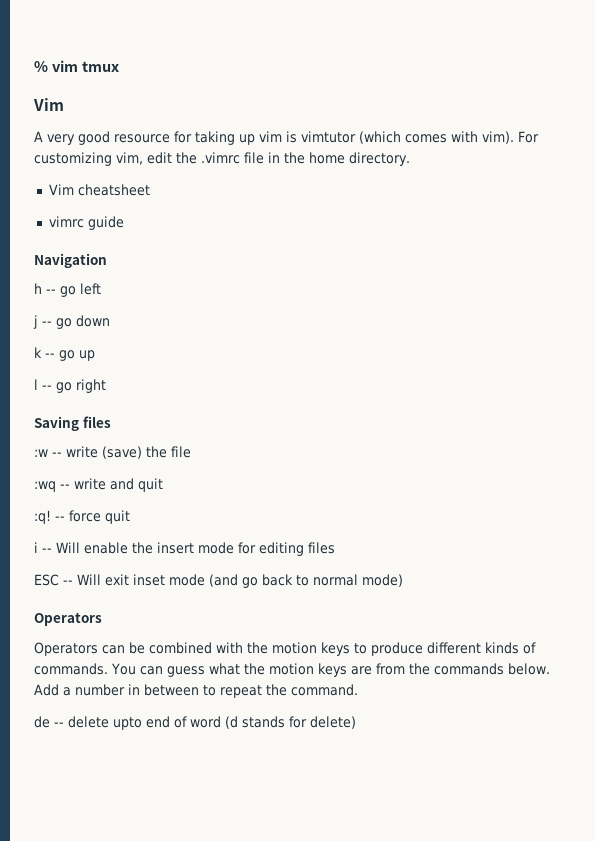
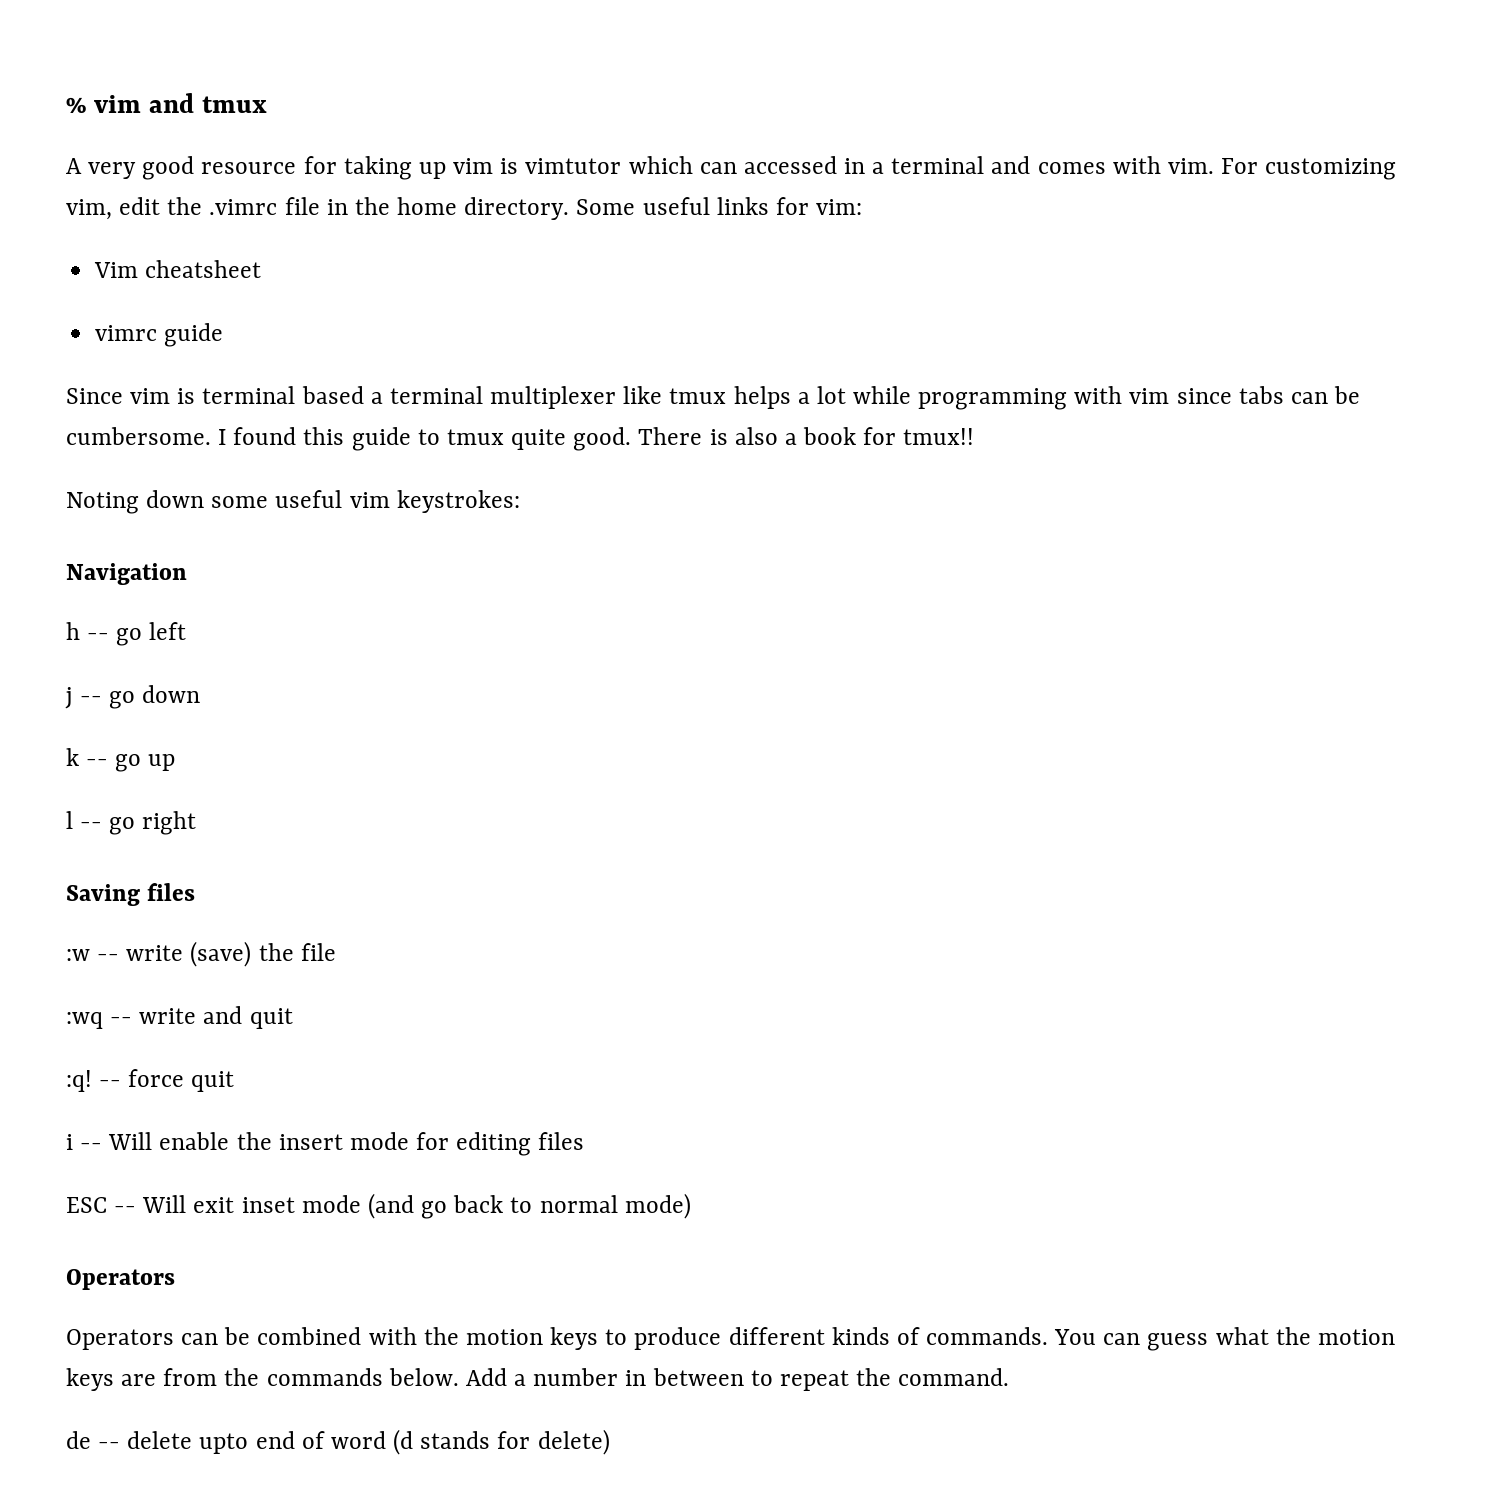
[81,61,119,72] [33,98,64,111] tmux // Vim -> [148,93,267,113] and tmux
[359,131,401,144] (which -> [628,156,1031,174] which can accessed in a terminal and
[482,131,514,144] vim). -> [1167,158,1214,174] vim.
(410, 159) none -> [576,197,863,215] Some useful links for vim:
(124, 223) none -> [66,386,1361,410] [66,427,975,451] [66,490,520,514] // Since vim is terminal based a terminal multiplexer like tmux helps a lot while programming with vim since tabs can be cumbersome. I found this guide to tmux quite good. There is also a book for tmux!! // Noting down some useful vim keystrokes:

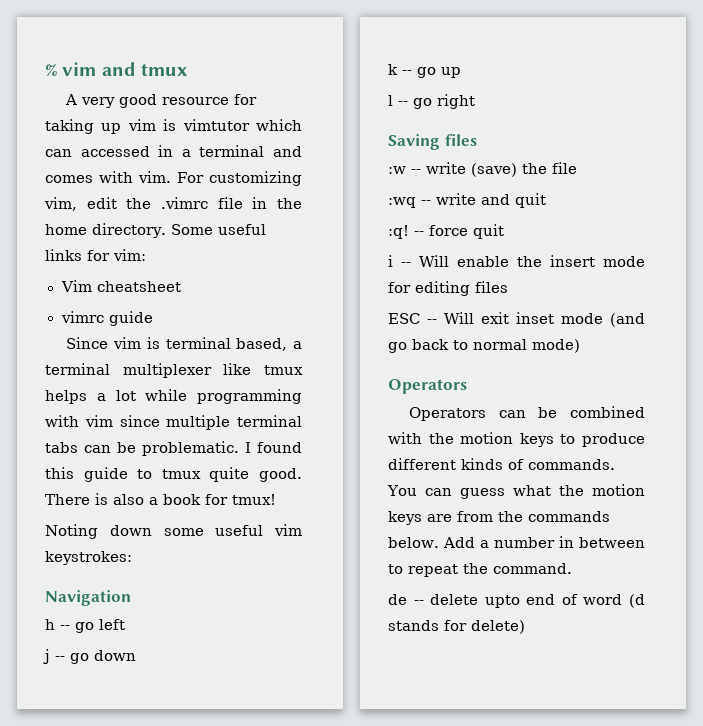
[301,386,364,404] based -> [236,338,288,351] based,
(1232, 396) none -> [166,415,302,430] multiple terminal
[66,427,211,445] cumbersome. -> [142,441,239,456] problematic.
[903,428,975,445] tmux!! -> [232,494,276,505] tmux!

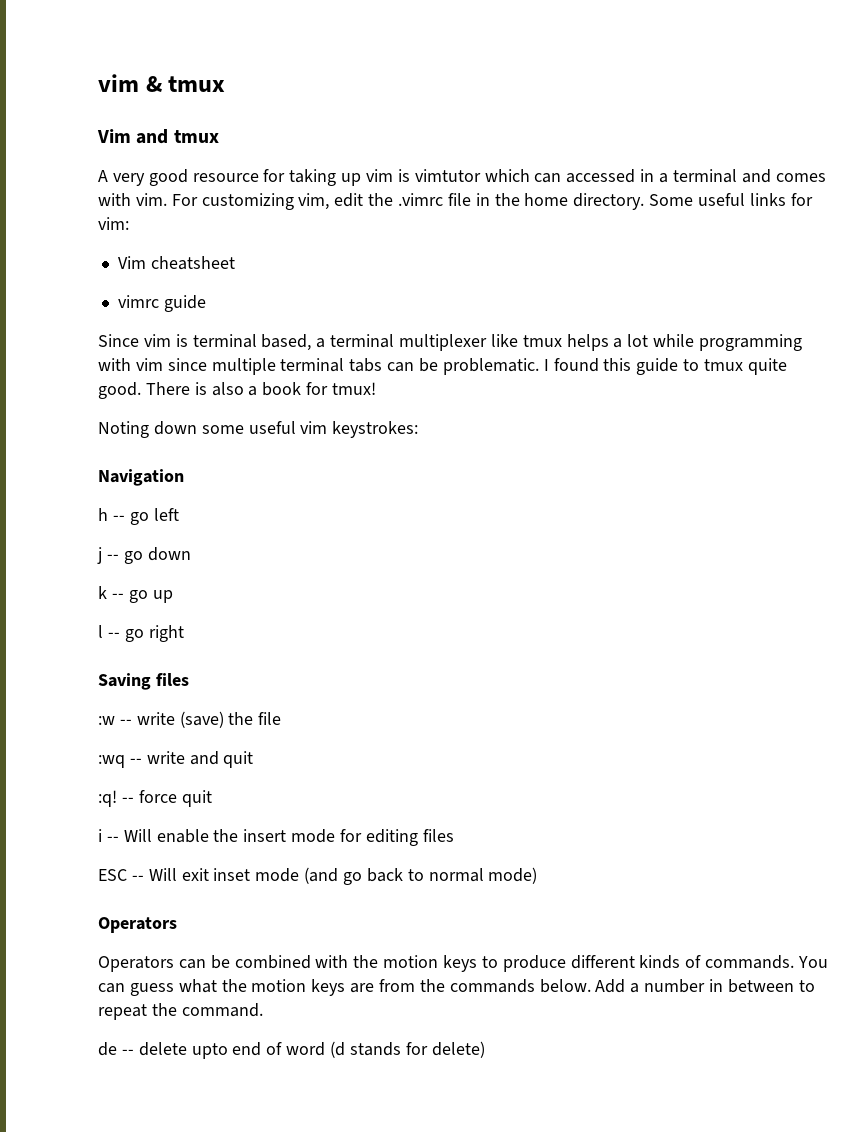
[45,62,97,76] % vim -> [98,74,226,92] [97,129,131,143] vim & tmux // Vim

